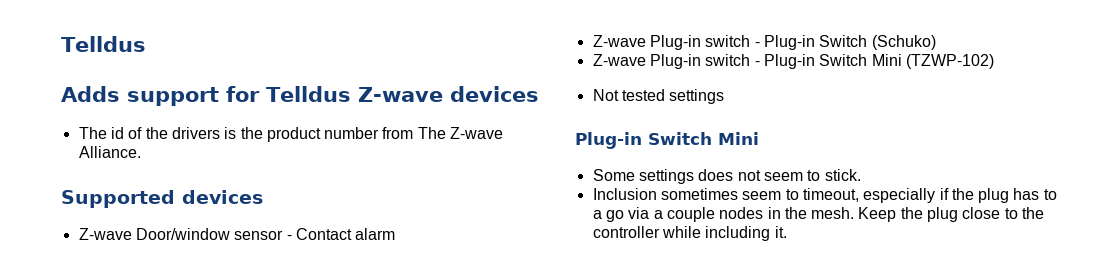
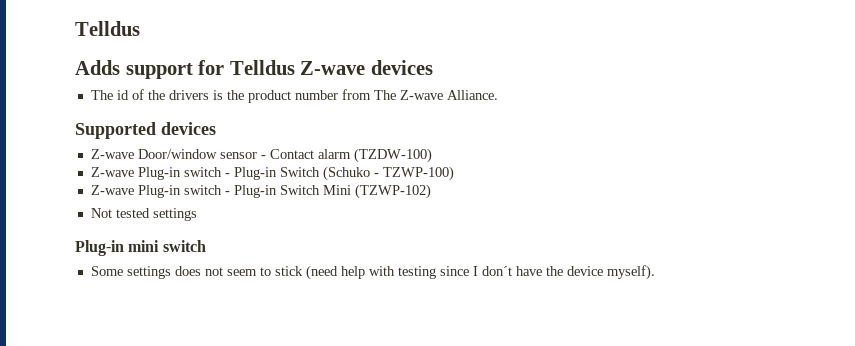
[592,35,936,50] // Z-wave Plug-in switch - Plug-in Switch (Schuko) -> [353,148,432,163] [90,166,454,181] (TZDW-100) // Z-wave Plug-in switch - Plug-in Switch (Schuko - TZWP-100)
[648,132,759,145] Switch Mini -> [128,240,206,252] mini switch
[824,169,861,181] [592,188,1057,203] [592,207,1045,222] [592,226,787,241] stick. // Inclusion sometimes seem to timeout, especially if the plug has to a go via a couple nodes in the mesh. Keep the plug close to the controller while including it. -> [274,265,655,280] stick (need help with testing since I don´t have the device myself).

